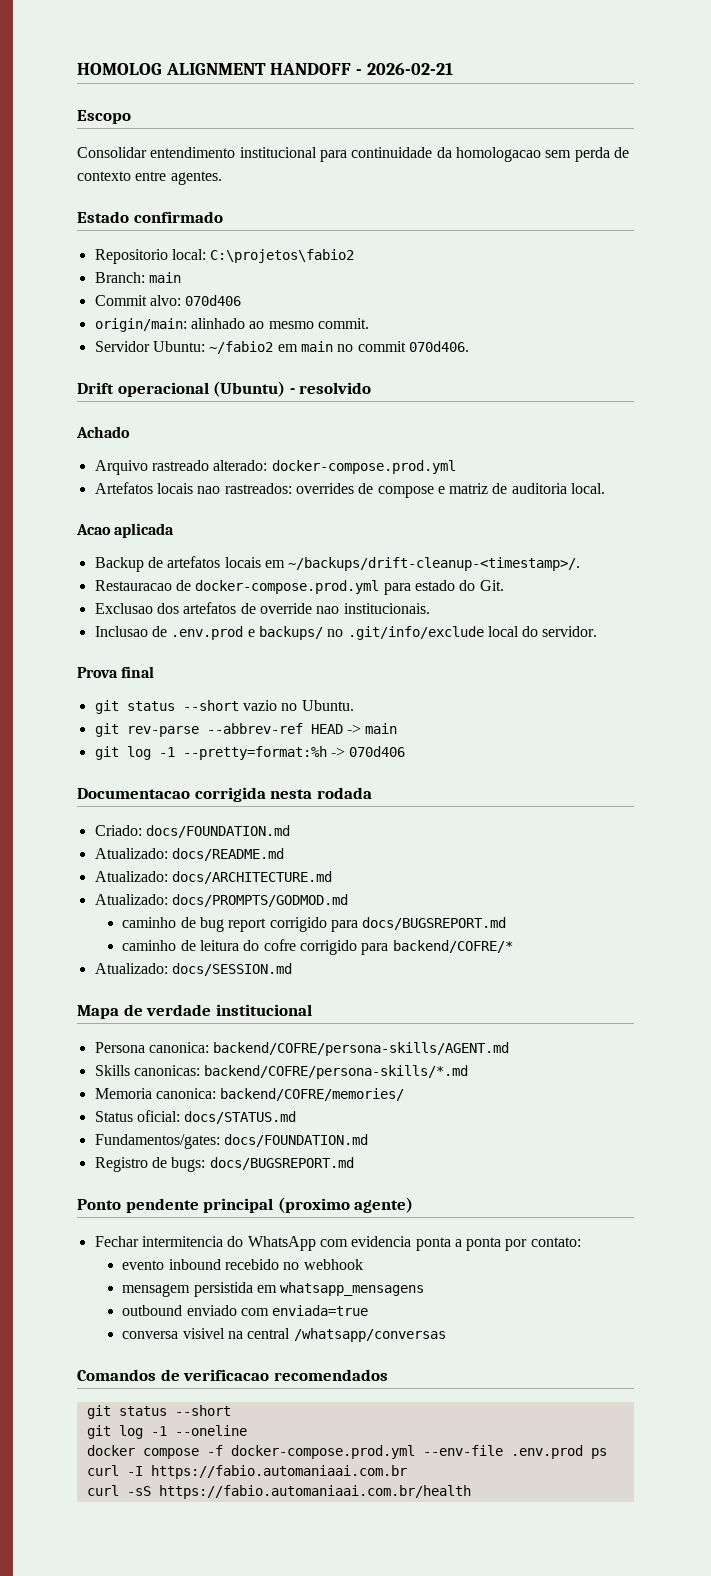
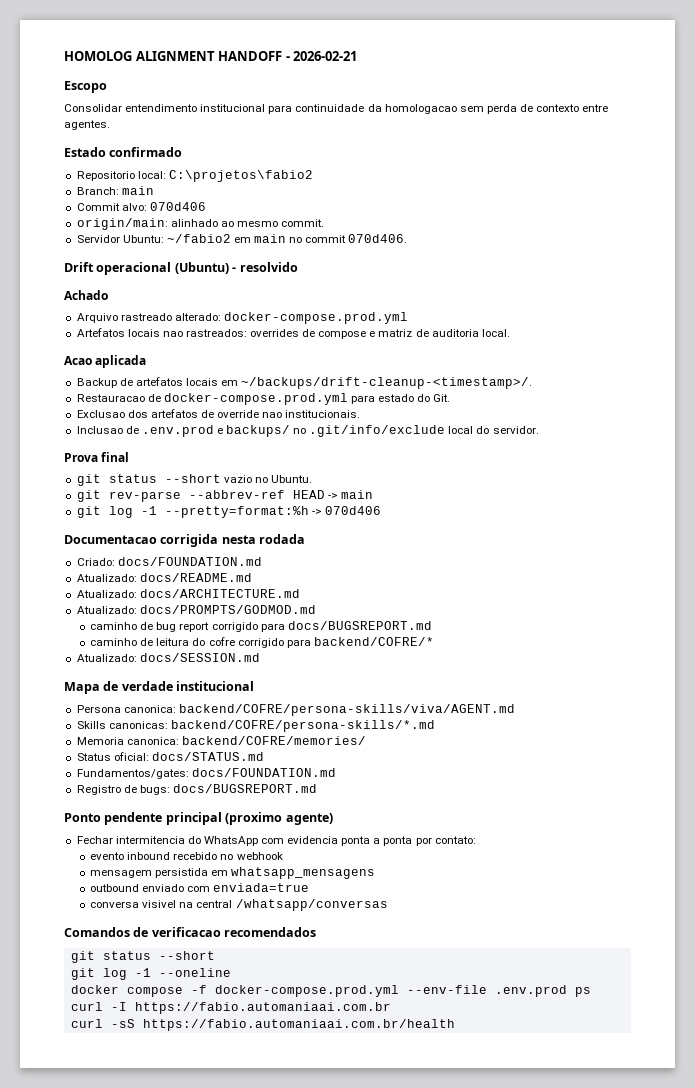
[213,1042,510,1056] backend/COFRE/persona-skills/AGENT.md -> [178,704,515,716] backend/COFRE/persona-skills/viva/AGENT.md

